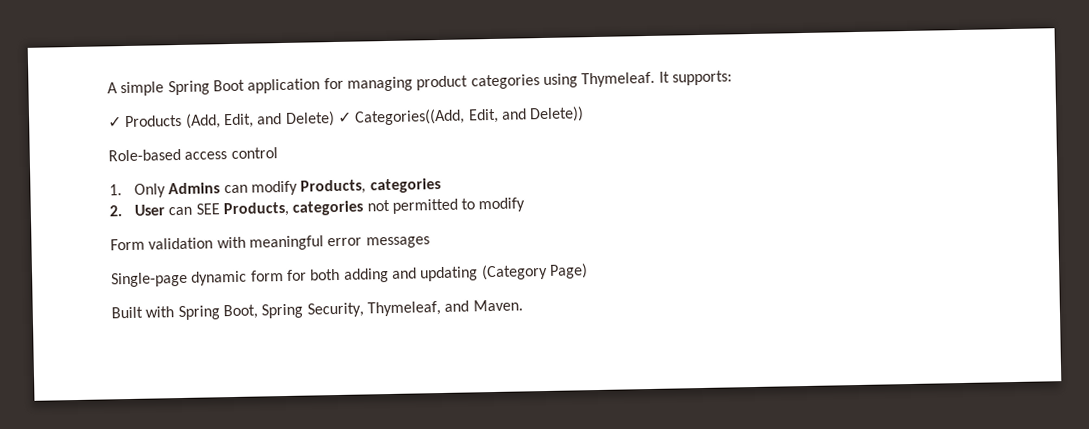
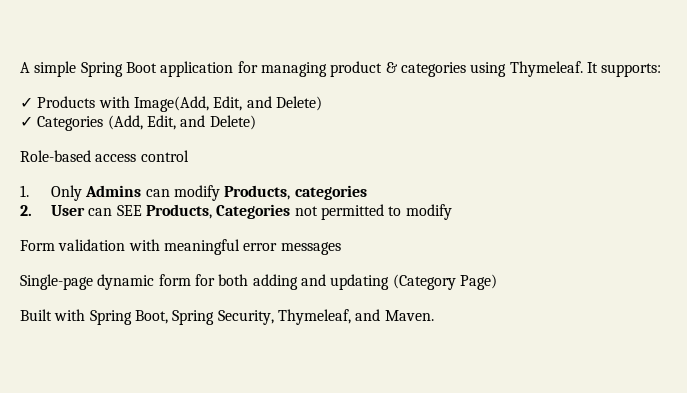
(469, 83) none -> [385,62,398,73] &
(183, 121) none -> [98,96,322,112] [20,116,104,131] with Image(Add, Edit, and Delete) // ✓ Categories
[336,106,585,126] ✓ Categories((Add, Edit, and Delete)) -> (256, 122) none
[292,200,364,216] categories -> [216,204,291,219] Categories

